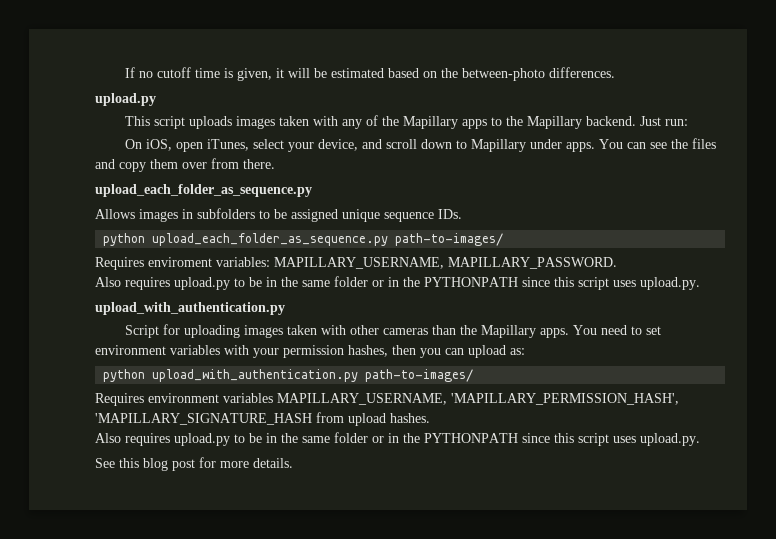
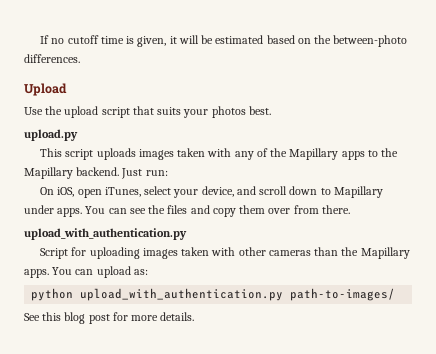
(616, 72) none -> [24,83,67,96] [24,106,271,118] // Upload // Use the upload script that suits your photos best.
[95,184,312,197] [95,208,462,222] [103,233,504,246] [95,257,617,270] [95,276,700,290] // upload_each_folder_as_sequence.py // Allows images in subfolders to be assigned unique sequence IDs. // python upload_each_folder_as_sequence.py path-to-images/ // Requires enviroment variables: MAPILLARY_USERNAME, MAPILLARY_PASSWORD. // Also requires upload.py to be in the same folder or in the PYTHONPATH since this script uses upload.py. -> (350, 209) none
[601,325,662,335] [95,345,441,358] need to set environment variables with your permission hashes, then you -> (73, 271) none
[95,393,679,406] [95,412,430,426] [95,432,700,446] // Requires environment variables MAPILLARY_USERNAME, 'MAPILLARY_PERMISSION_HASH', 'MAPILLARY_SIGNATURE_HASH from upload hashes. // Also requires upload.py to be in the same folder or in the PYTHONPATH since this script uses upload.py. -> (396, 294) none

